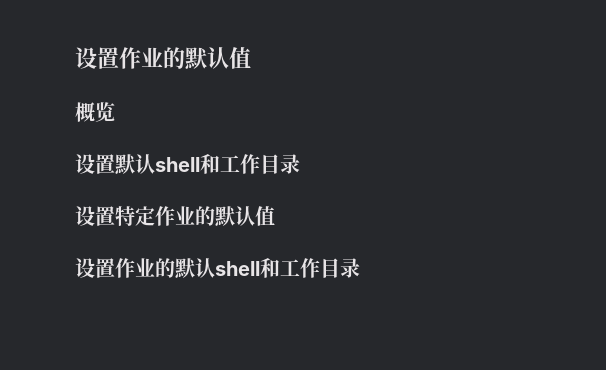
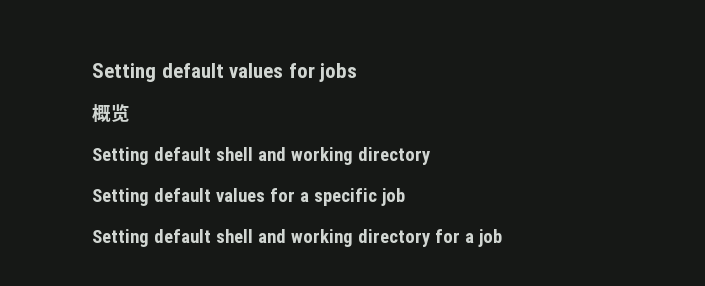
[75,47,251,70] [75,102,115,122] [75,154,300,175] [75,206,275,227] [75,258,360,279] 设置作业的默认值 // 概览 // 设置默认shell和工作目录 // 设置特定作业的默认值 // 设置作业的默认shell和工作目录 -> [92,63,358,82] [92,104,130,123] [92,147,430,165] [92,188,405,206] [92,229,502,247] Setting default values for jobs // 概览 // Setting default shell and working directory // Setting default values for a specific job // Setting default shell and working directory for a job

